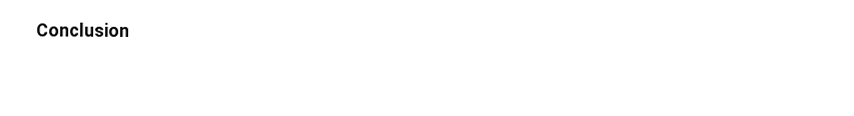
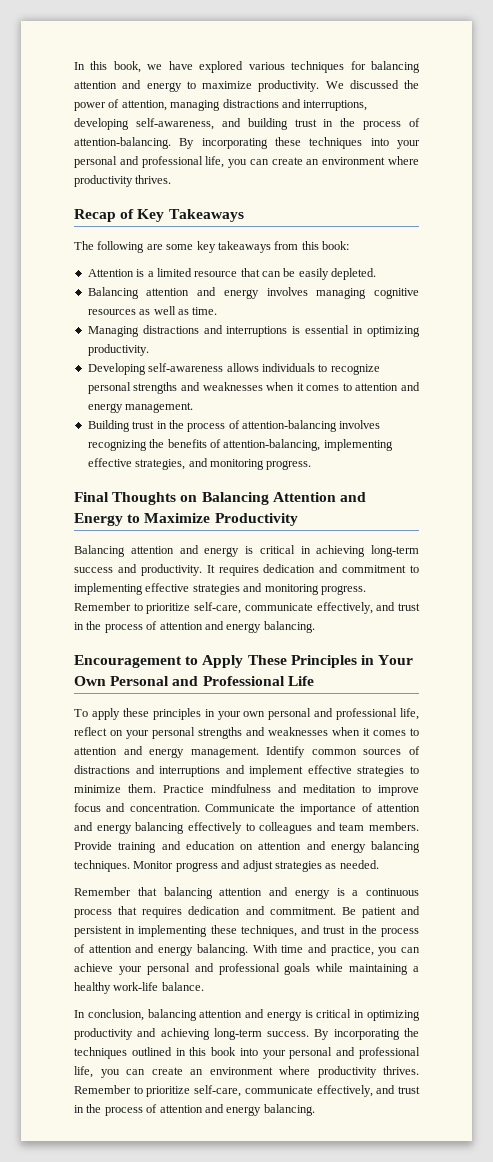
[36,22,130,37] Conclusion -> [74,61,421,73] [74,80,419,92] [74,99,368,111] [74,118,420,130] [74,137,420,149] [74,156,419,168] [74,175,172,187] [74,209,244,222] [74,241,349,253] [87,268,377,280] [87,287,419,299] [87,306,218,315] [87,325,420,337] [87,344,149,356] [87,363,380,375] [87,382,420,394] [87,402,194,413] [87,420,381,432] [87,439,393,451] [87,458,312,470] [74,492,366,505] [74,513,298,526] [74,545,419,557] [74,564,419,576] [74,583,366,595] [74,602,420,614] [74,621,315,633] [74,655,414,668] [74,676,314,686] [74,708,419,720] [74,727,419,739] [74,746,420,758] [74,765,419,777] [74,784,419,796] [74,803,420,815] [74,822,419,834] [74,841,420,853] [74,860,379,872] [74,887,419,899] [74,906,420,918] [74,925,420,937] [74,944,420,956] [74,963,419,975] [74,982,204,994] [74,1009,420,1021] [74,1028,419,1040] [74,1047,420,1059] [74,1066,419,1078] [74,1085,420,1097] [74,1104,315,1116] In this book, we have explored various techniques for balancing attention and energy to maximize productivity. We discussed the power of attention, managing distractions and interruptions, developing self-awareness, and building trust in the process of attention-balancing. By incorporating these techniques into your personal and professional life, you can create an environment where productivity thrives. // Recap of Key Takeaways // The following are some key takeaways from this book: // Attention is a limited resource that can be easily depleted. // Balancing attention and energy involves managing cognitive resources as well as time. // Managing distractions and interruptions is essential in optimizing productivity. // Developing self-awareness allows individuals to recognize personal strengths and weaknesses when it comes to attention and energy management. // Building trust in the process of attention-balancing involves recognizing the benefits of attention-balancing, implementing effective strategies, and monitoring progress. // Final Thoughts on Balancing Attention and Energy to Maximize Productivity // Balancing attention and energy is critical in achieving long-term success and productivity. It requires dedication and commitment to implementing effective strategies and monitoring progress. Remember to prioritize self-care, communicate effectively, and trust in the process of attention and energy balancing. // Encouragement to Apply These Principles in Your Own Personal and Professional Life // To apply these principles in your own personal and professional life, reflect on your personal strengths and weaknesses when it comes to attention and energy management. Identify common sources of distractions and interruptions and implement effective strategies to minimize them. Practice mindfulness and meditation to improve focus and concentration. Communicate the importance of attention and energy balancing effectively to colleagues and team members. Provide training and education on attention and energy balancing techniques. Monitor progress and adjust strategies as needed. // Remember that balancing attention and energy is a continuous process that requires dedication and commitment. Be patient and persistent in implementing these techniques, and trust in the process of attention and energy balancing. With time and practice, you can achieve your personal and professional goals while maintaining a healthy work-life balance. // In conclusion, balancing attention and energy is critical in optimizing productivity and achieving long-term success. By incorporating the techniques outlined in this book into your personal and professional life, you can create an environment where productivity thrives. Remember to prioritize self-care, communicate effectively, and trust in the process of attention and energy balancing.

